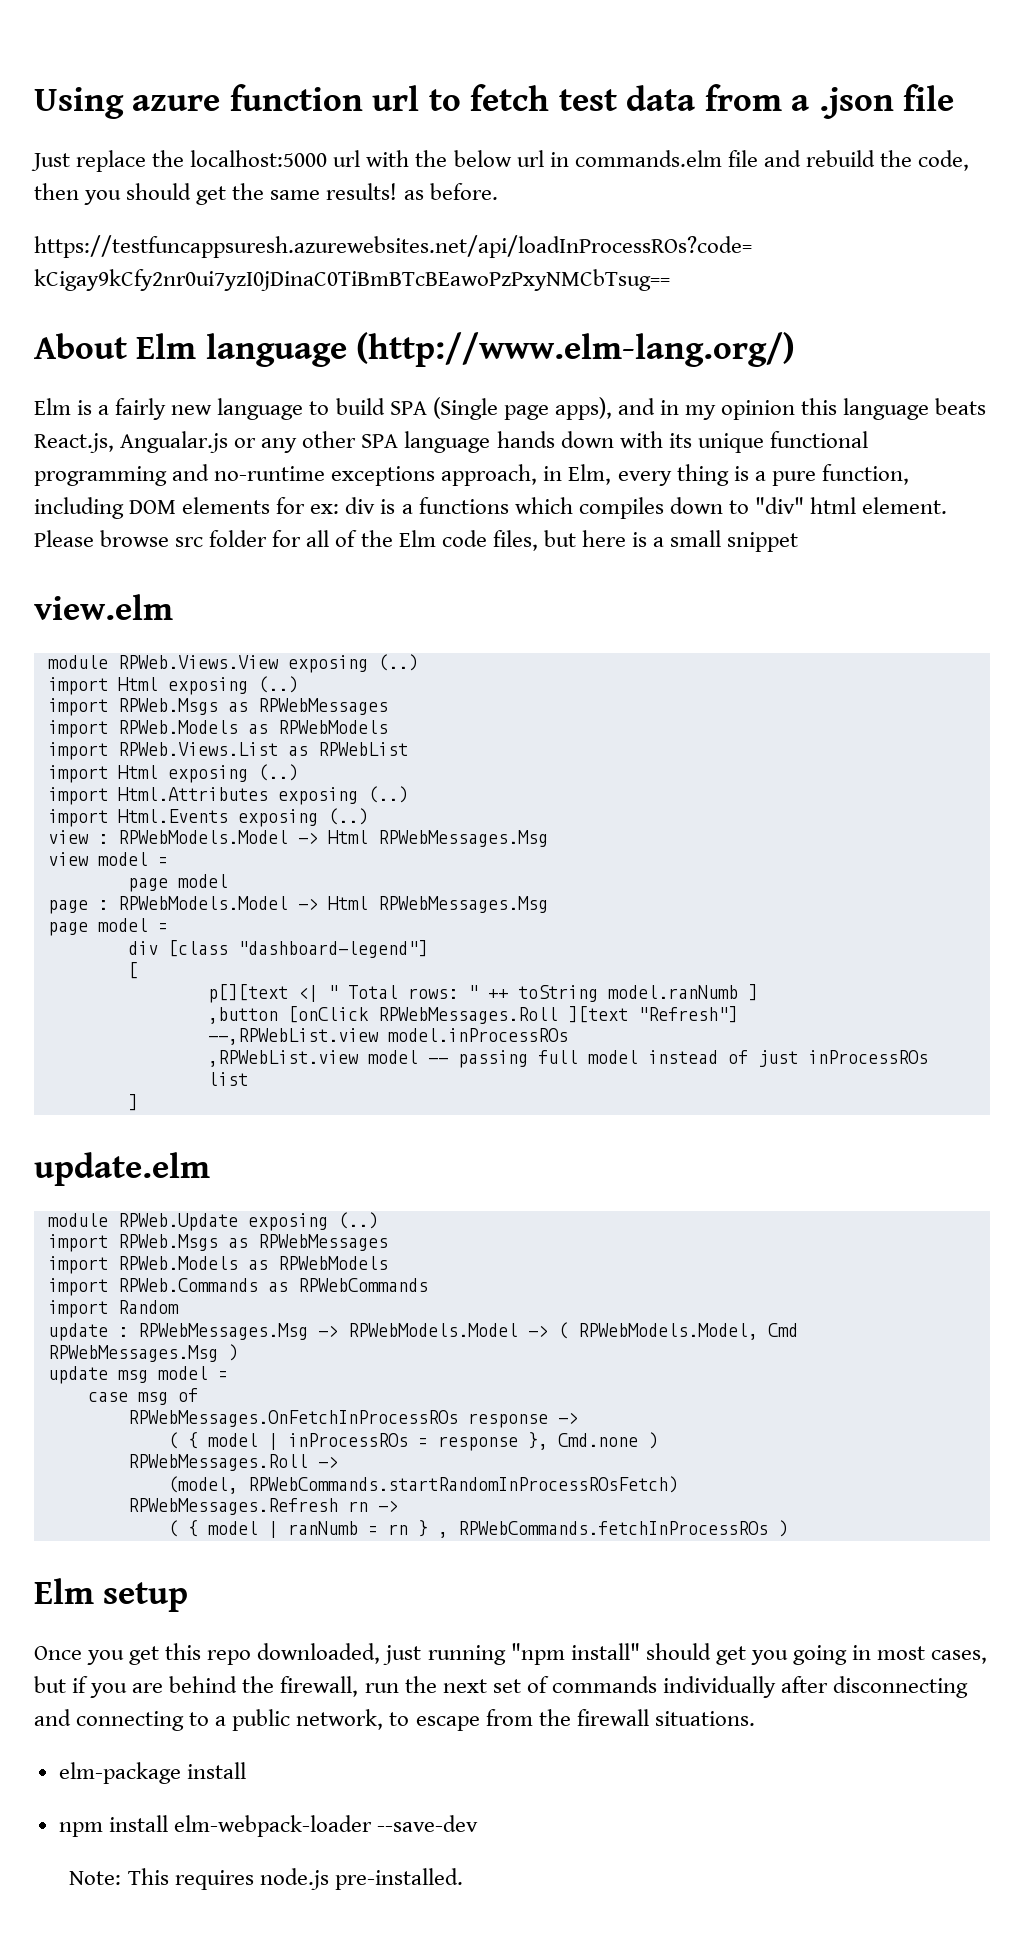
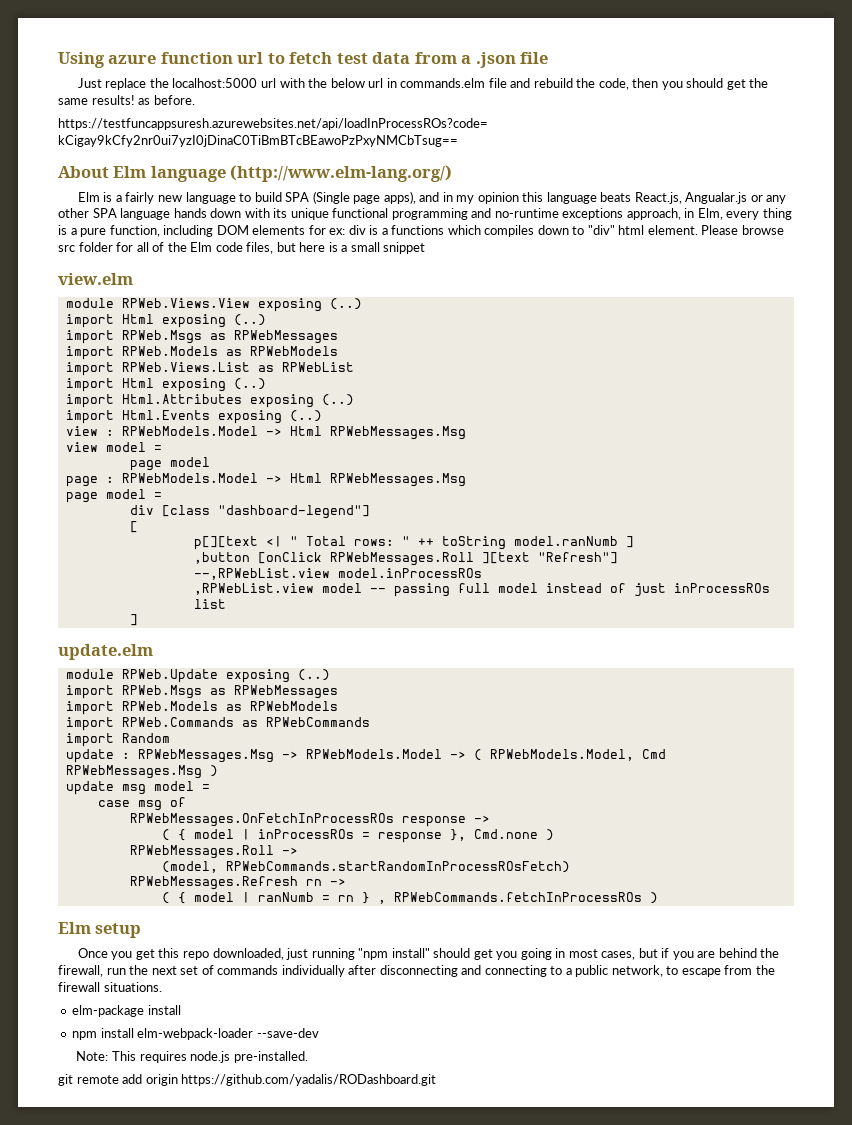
(463, 1879) none -> [58,1074,437,1086] // git remote add origin https://github.com/yadalis/RODashboard.git

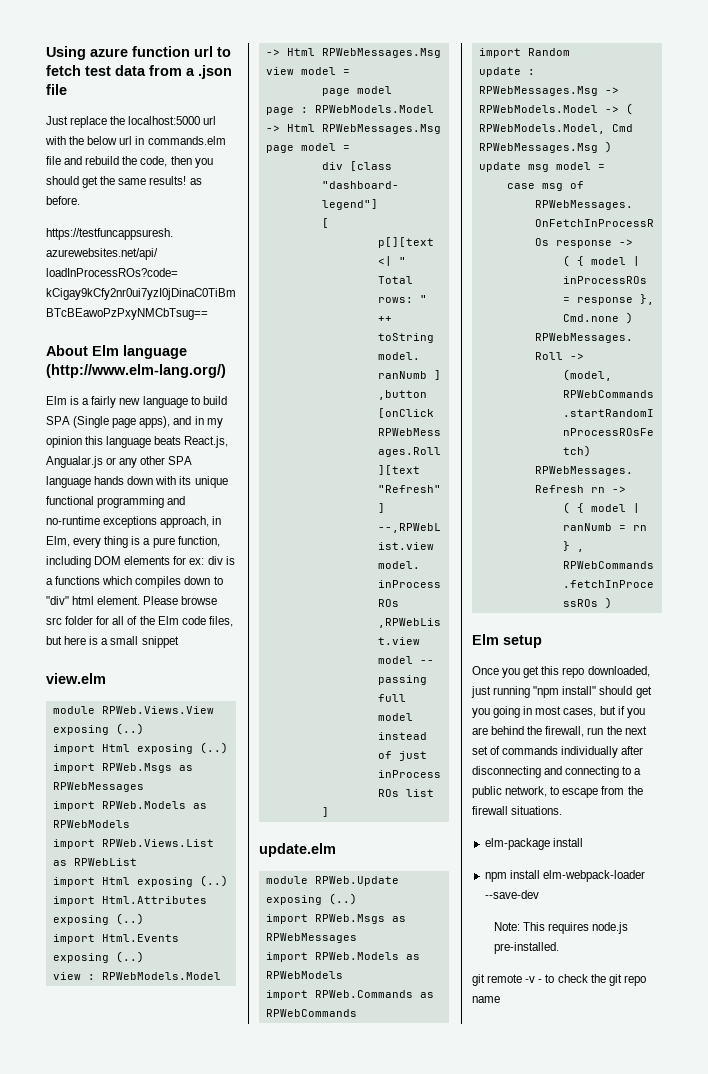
[122,1074,437,1086] add origin https://github.com/yadalis/RODashboard.git -> [525,974,646,986] [472,996,500,1003] -v - to check the git repo name

